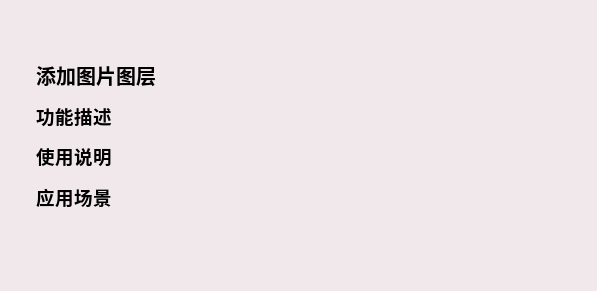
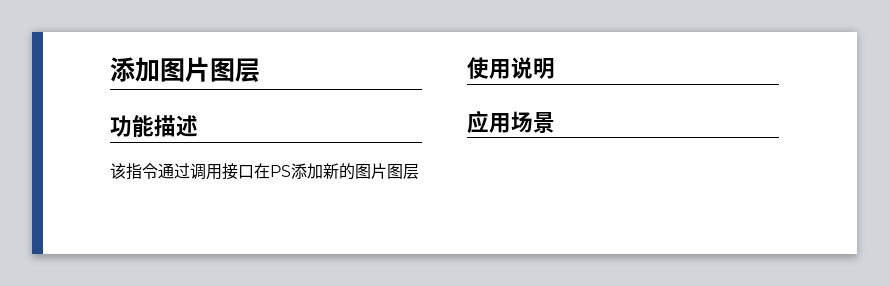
(112, 117) none -> [110,163,419,180] // 该指令通过调用接口在PS添加新的图片图层

